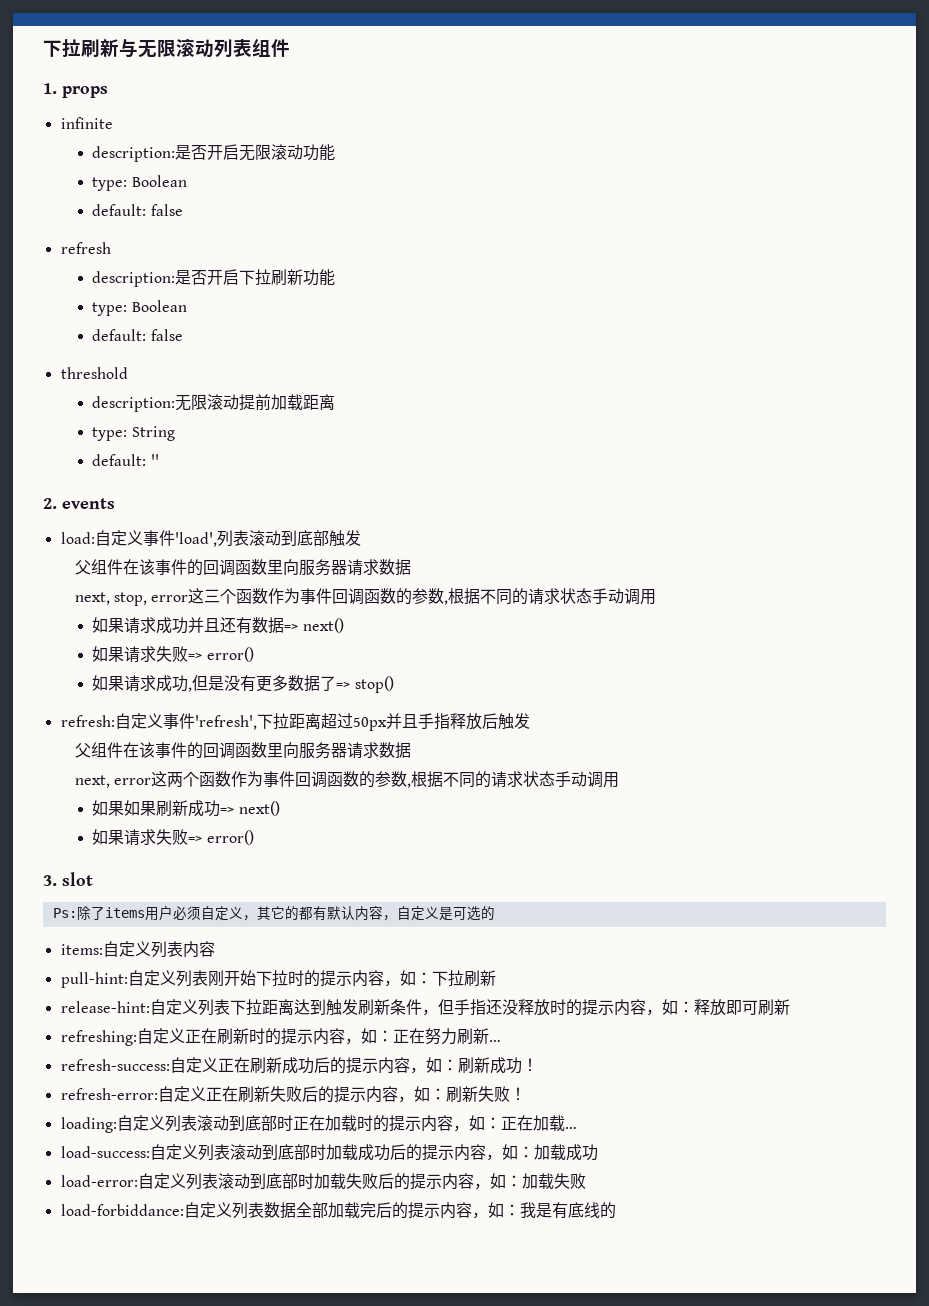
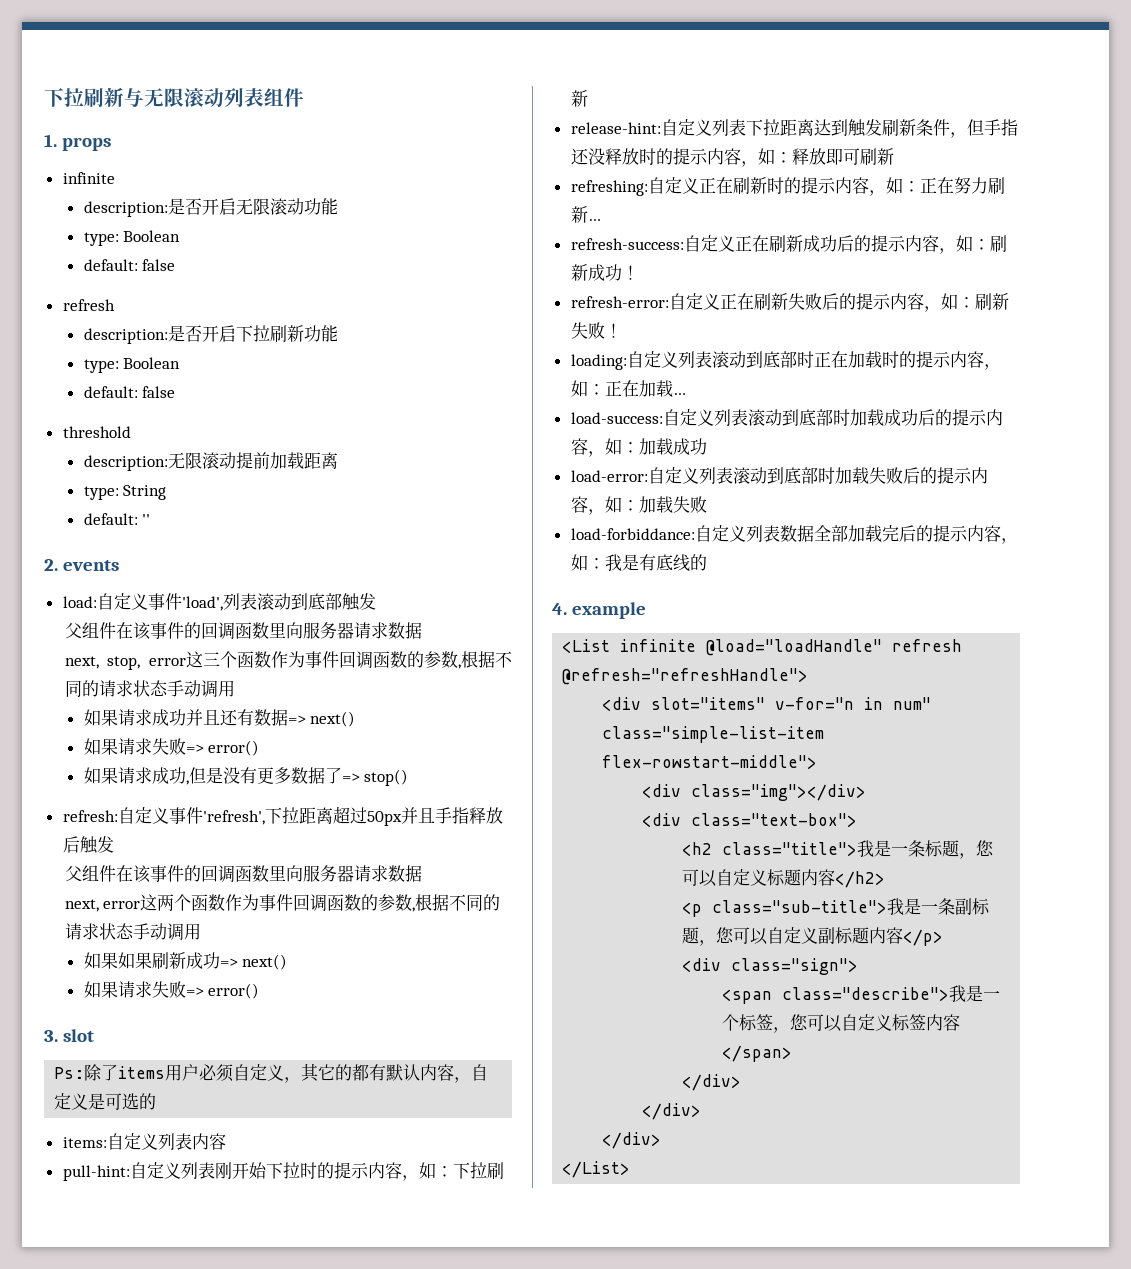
(616, 1210) none -> [552,602,646,619] [562,639,963,656] [562,668,809,685] [602,697,932,711] [602,726,825,743] [602,755,818,769] [642,784,867,801] [642,813,858,827] [682,840,995,859] [682,869,886,888] [682,898,991,917] [682,927,944,946] [682,958,859,975] [722,985,1001,1004] [722,1014,961,1033] [722,1045,793,1062] [682,1074,742,1091] [642,1103,702,1120] [602,1132,662,1149] [562,1161,631,1178] // 4. example // <List infinite @load="loadHandle" refresh @refresh="refreshHandle"> // <div slot="items" v-for="n in num" class="simple-list-item flex-rowstart-middle"> // <div class="img"></div> // <div class="text-box"> // <h2 class="title">我是一条标题，您可以自定义标题内容</h2> // <p class="sub-title">我是一条副标题，您可以自定义副标题内容</p> // <div class="sign"> // <span class="describe">我是一个标签，您可以自定义标签内容</span> // </div> // </div> // </div> // </List>

